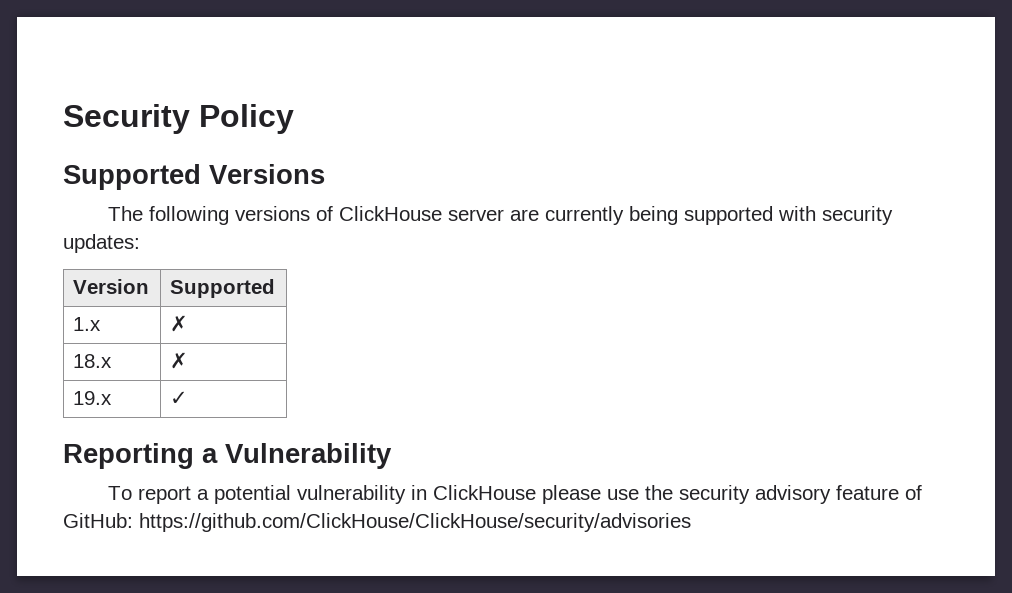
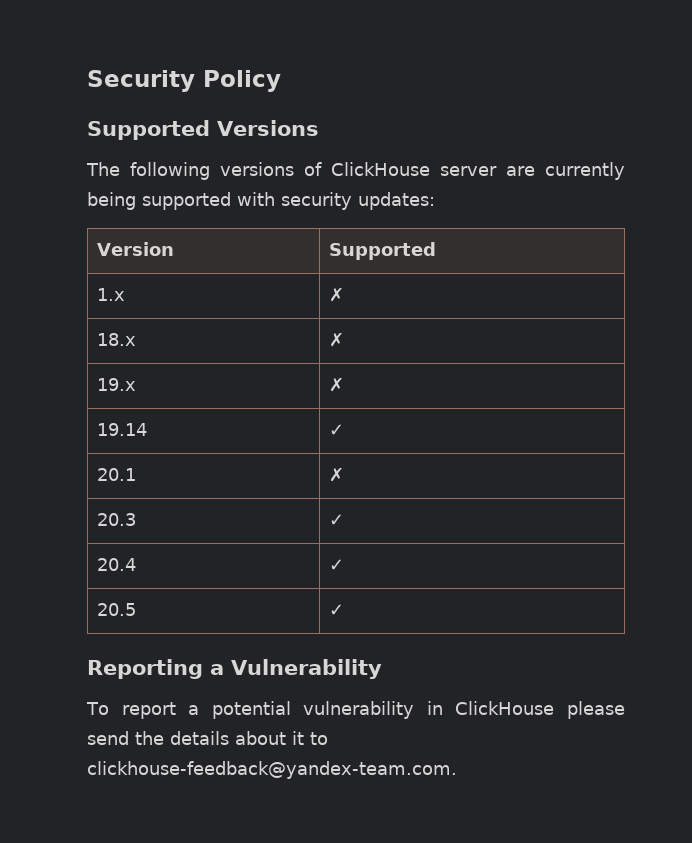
(113, 398) none -> [328,377,344,392] [96,423,147,436] [328,424,344,436] [96,468,136,481] [328,467,344,482] [96,513,136,526] [328,514,344,526] [96,558,136,571] [328,559,344,571] [96,603,136,616] | ✗ // 19.14 | ✓ // 20.1 | ✗ // 20.3 | ✓ // 20.4 | ✓ // 20.5
[607,485,923,504] [63,513,691,532] use the security advisory feature of GitHub: https://github.com/ClickHouse/ClickHouse/security/advisories -> [87,731,328,745] [87,761,457,779] send the details about it to clickhouse-feedback@yandex-team.com.

